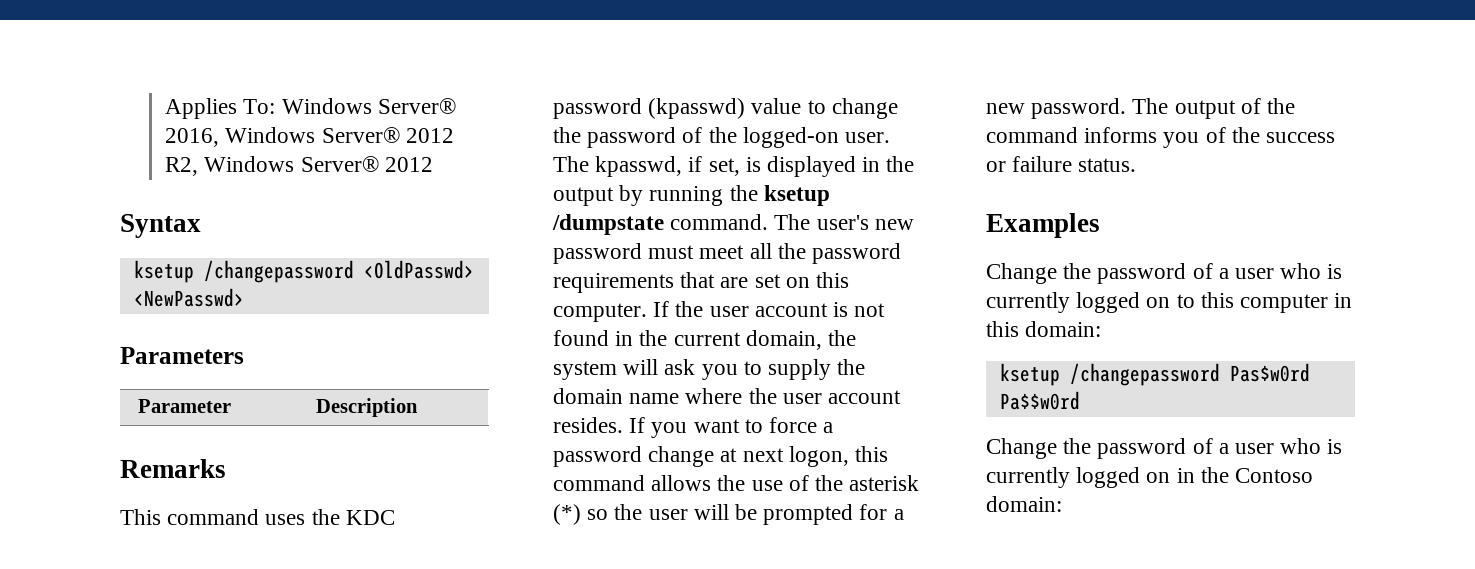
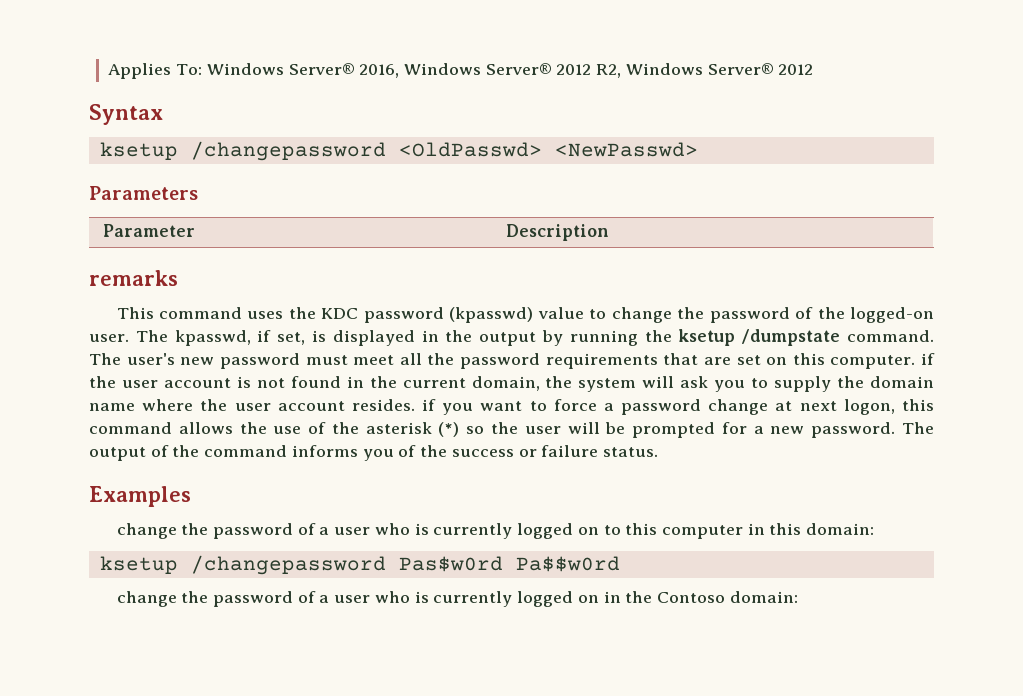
[120,459,226,478] Remarks -> [89,270,178,286] remarks
[653,301,670,317] If -> [921,353,935,365] if
[629,417,646,433] If -> [422,399,437,411] if
[986,263,1057,284] Change -> [116,523,177,539] change
[986,438,1057,459] Change -> [116,591,177,607] change

